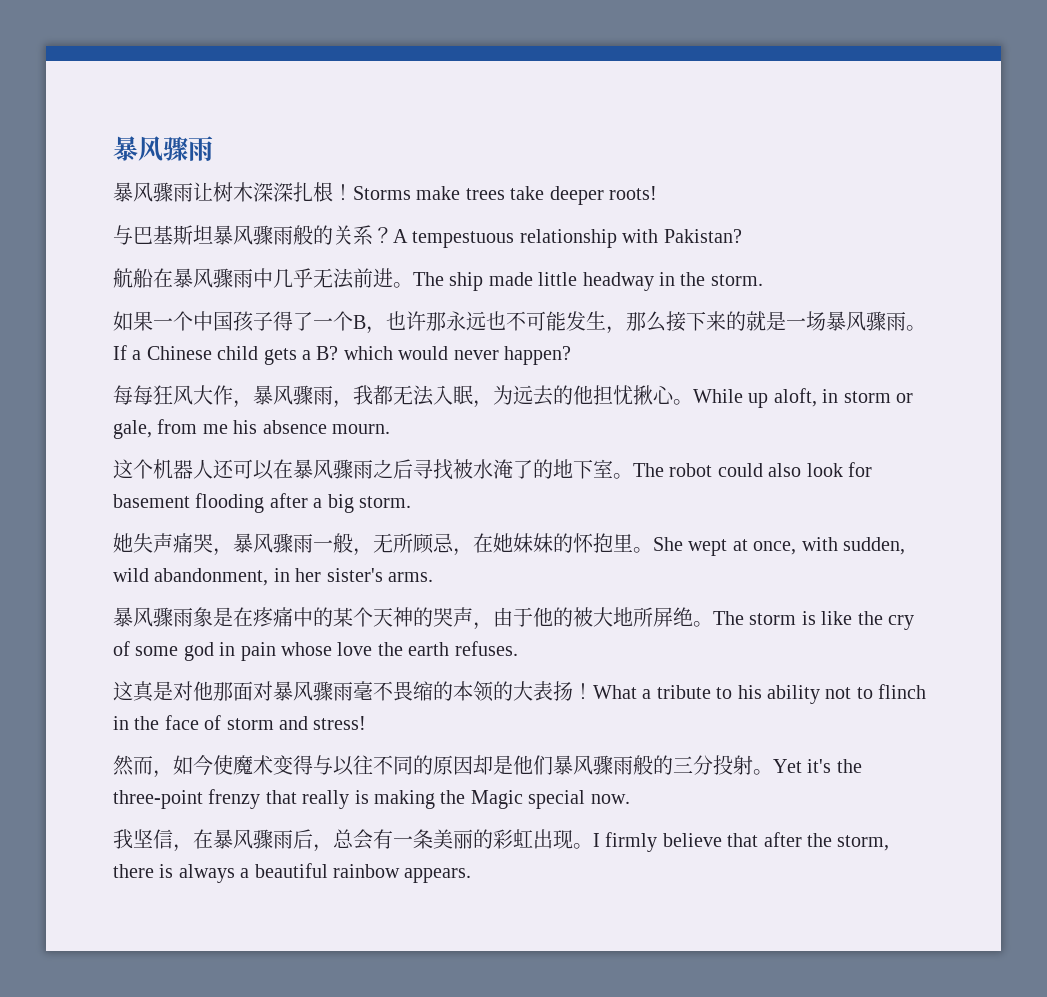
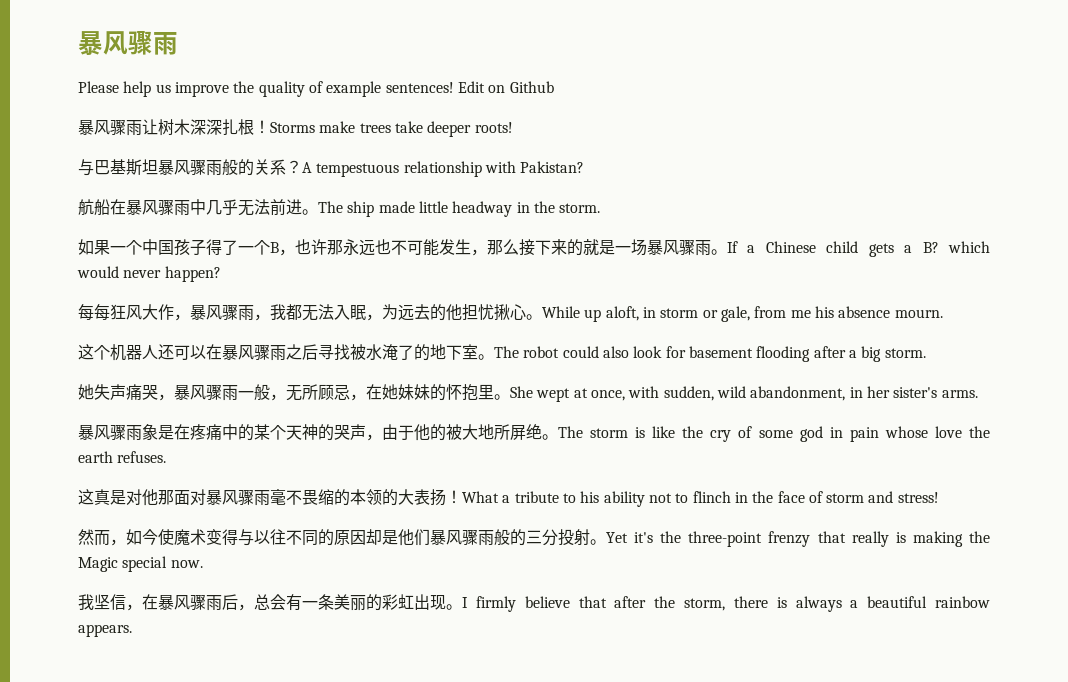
[113,136,213,161] 暴风骤雨 -> [78,31,178,55] [78,81,554,97] 暴风骤雨 // Please help us improve the quality of example sentences! Edit on Github

